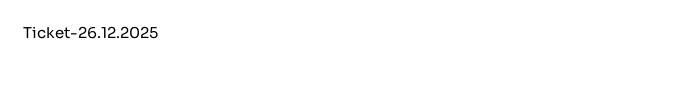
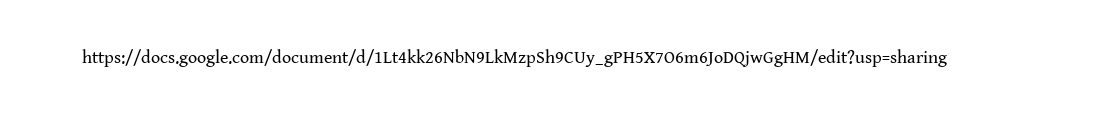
[23,26,158,39] Ticket-26.12.2025 -> [82,49,947,67] https://docs.google.com/document/d/1Lt4kk26NbN9LkMzpSh9CUy_gPH5X7O6m6JoDQjwGgHM/edit?usp=sharing

